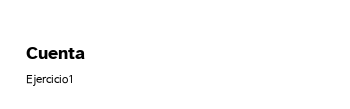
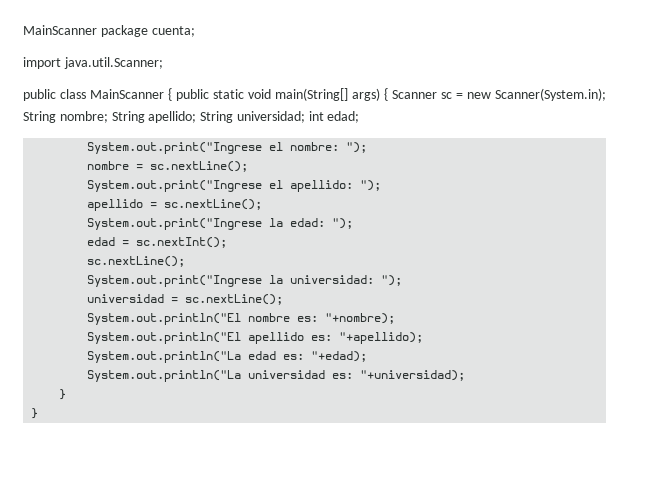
[26,47,85,59] [26,74,74,87] Cuenta // Ejercicio1 -> [23,25,195,37] [23,57,163,69] [23,88,606,101] [23,111,360,123] [87,142,368,154] [87,161,249,172] [87,180,382,192] [87,199,263,211] [87,218,354,230] [87,237,228,248] [87,256,186,267] [87,275,403,287] [87,294,284,305] [87,313,396,325] [87,332,424,344] [87,351,368,363] [87,370,466,382] [59,389,67,400] [31,408,39,419] MainScanner package cuenta; // import java.util.Scanner; // public class MainScanner { public static void main(String[] args) { Scanner sc = new Scanner(System.in); String nombre; String apellido; String universidad; int edad; // System.out.print("Ingrese el nombre: "); // nombre = sc.nextLine(); // System.out.print("Ingrese el apellido: "); // apellido = sc.nextLine(); // System.out.print("Ingrese la edad: "); // edad = sc.nextInt(); // sc.nextLine(); // System.out.print("Ingrese la universidad: "); // universidad = sc.nextLine(); // System.out.println("El nombre es: "+nombre); // System.out.println("El apellido es: "+apellido); // System.out.println("La edad es: "+edad); // System.out.println("La universidad es: "+universidad); // } // }

